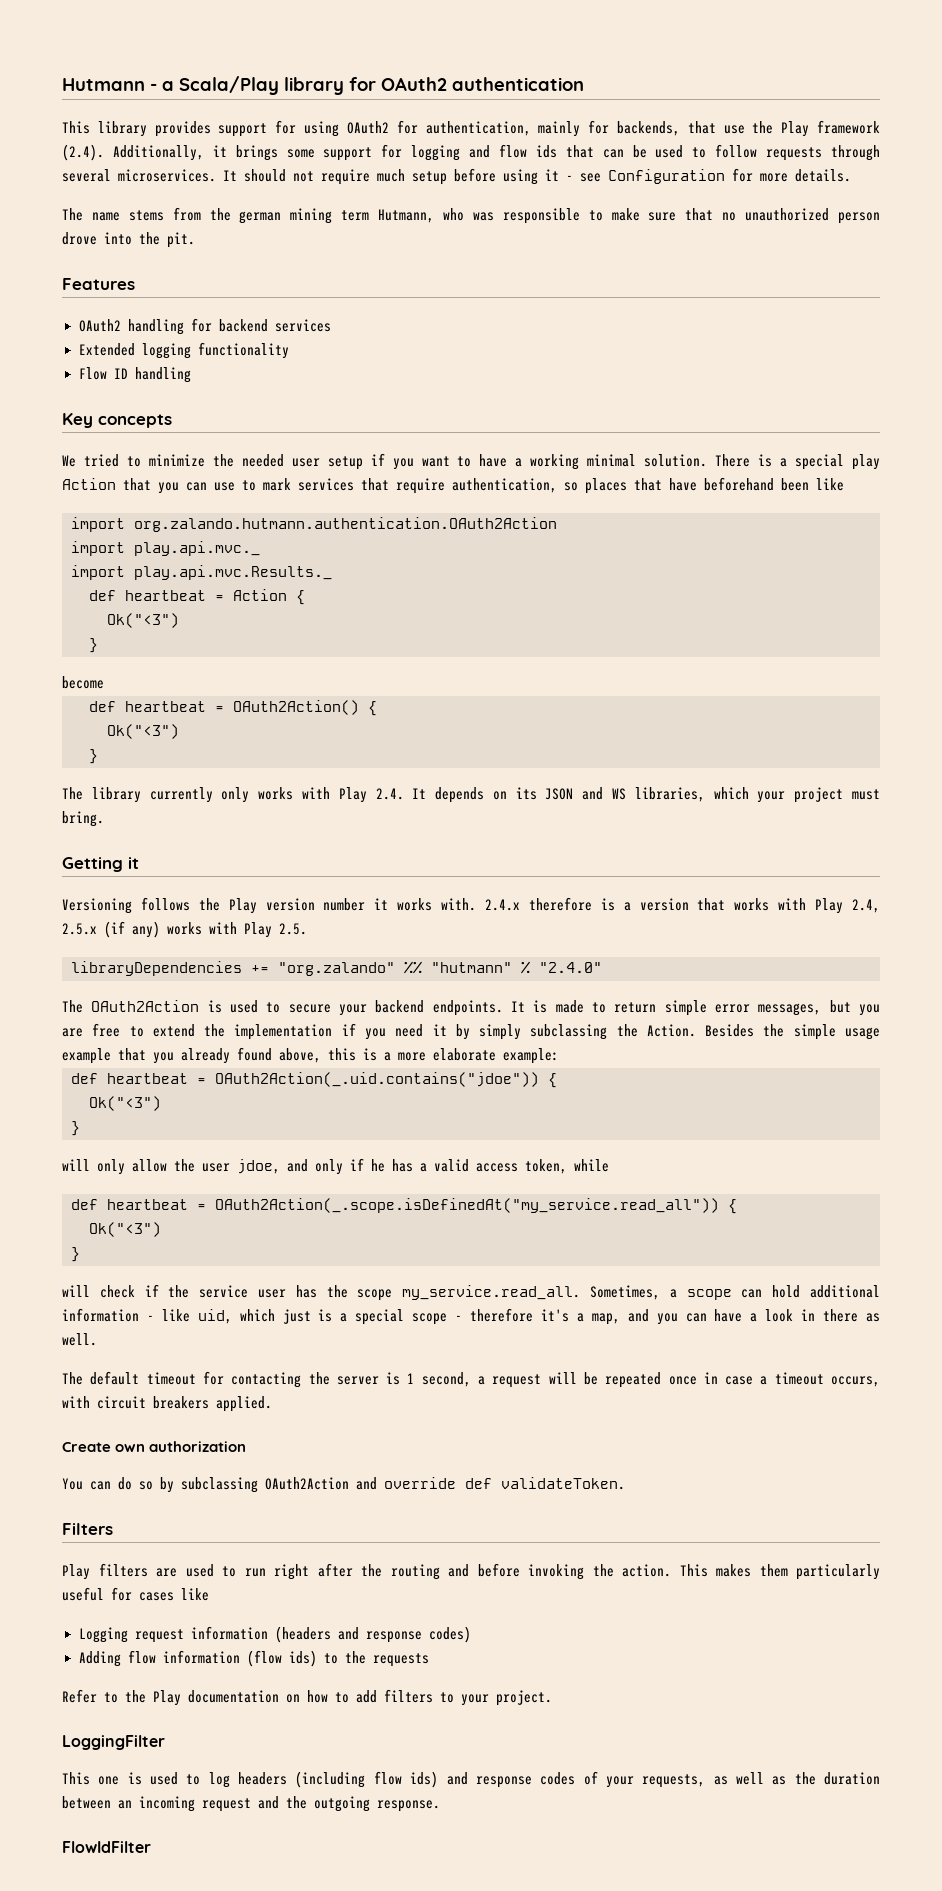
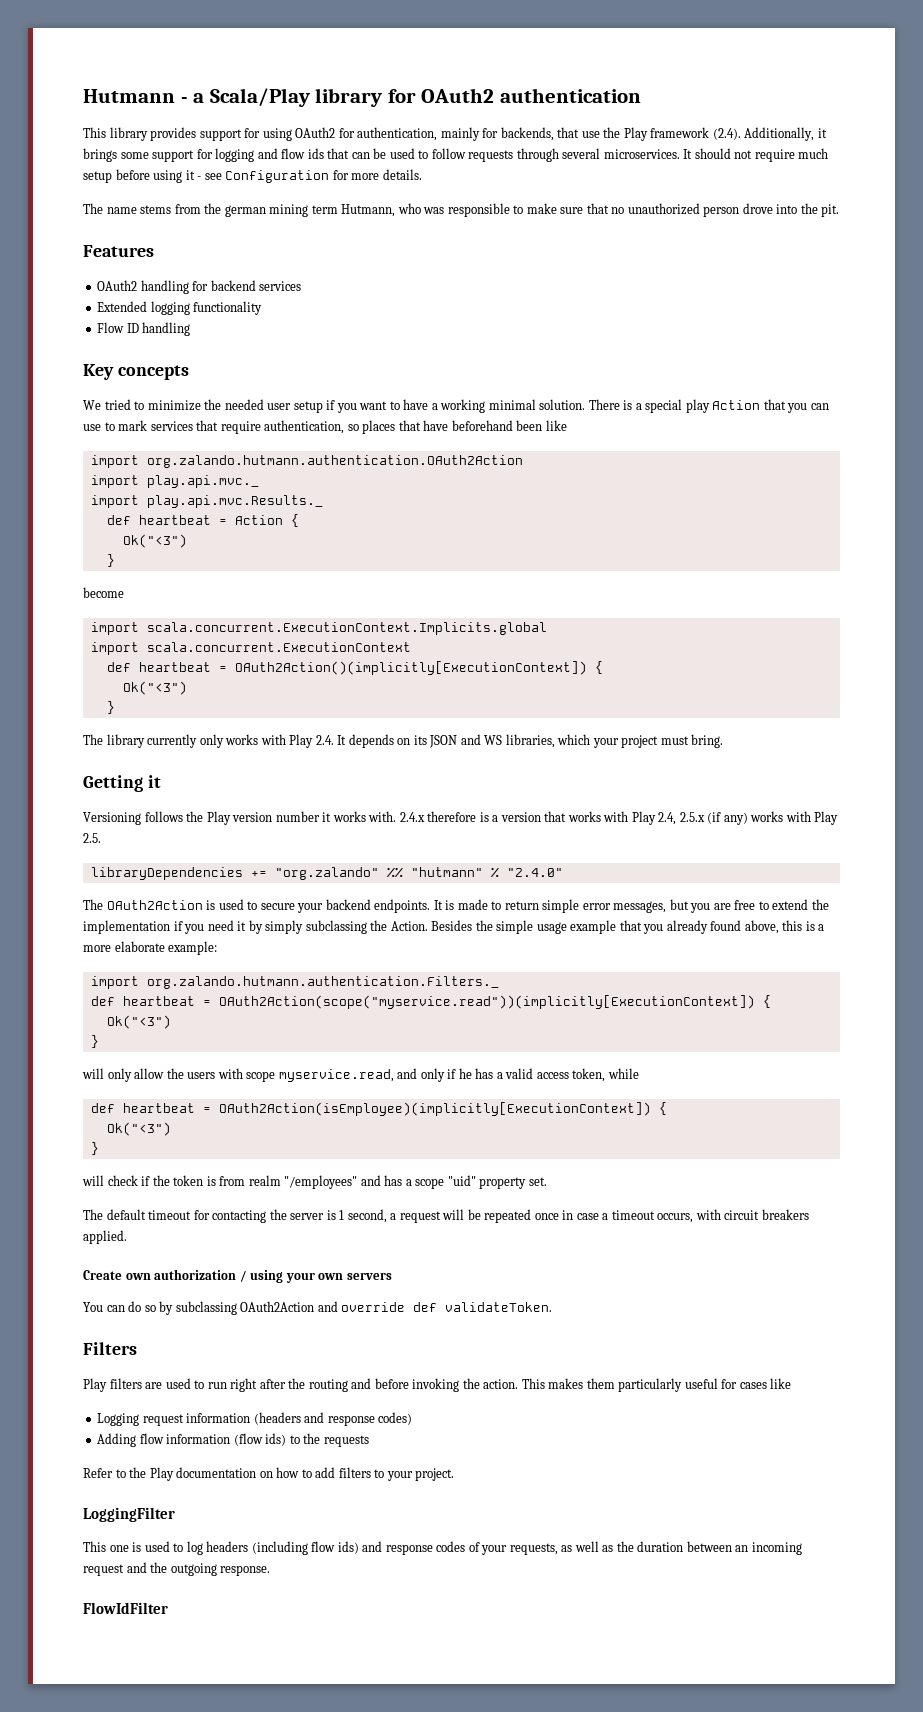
[89,700,359,715] // def heartbeat = OAuth2Action() -> [90,622,547,635] [90,642,411,655] [106,661,587,675] // import scala.concurrent.ExecutionContext.Implicits.global // import scala.concurrent.ExecutionContext // def heartbeat = OAuth2Action()(implicitly[ExecutionContext])
[71,1072,539,1087] // def heartbeat = OAuth2Action(_.uid.contains("jdoe")) -> [90,976,499,989] [90,995,755,1009] // import org.zalando.hutmann.authentication.Filters._ // def heartbeat = OAuth2Action(scope("myservice.read"))(implicitly[ExecutionContext])
[202,1159,280,1174] user jdoe, -> [187,1068,394,1082] users with scope myservice.read,
[215,1198,719,1213] OAuth2Action(_.scope.isDefinedAt("my_service.read_all")) -> [218,1102,651,1116] OAuth2Action(isEmployee)(implicitly[ExecutionContext])
[199,1285,880,1301] [62,1308,881,1325] [62,1333,97,1346] service user has the scope my_service.read_all. Sometimes, a scope can hold additional information - like uid, which just is a special scope - therefore it's a map, and you can have a look in there as well. -> [173,1175,547,1189] token is from realm "/employees" and has a scope "uid" property set.
(247, 1446) none -> [239,1270,392,1283] / using your own servers

